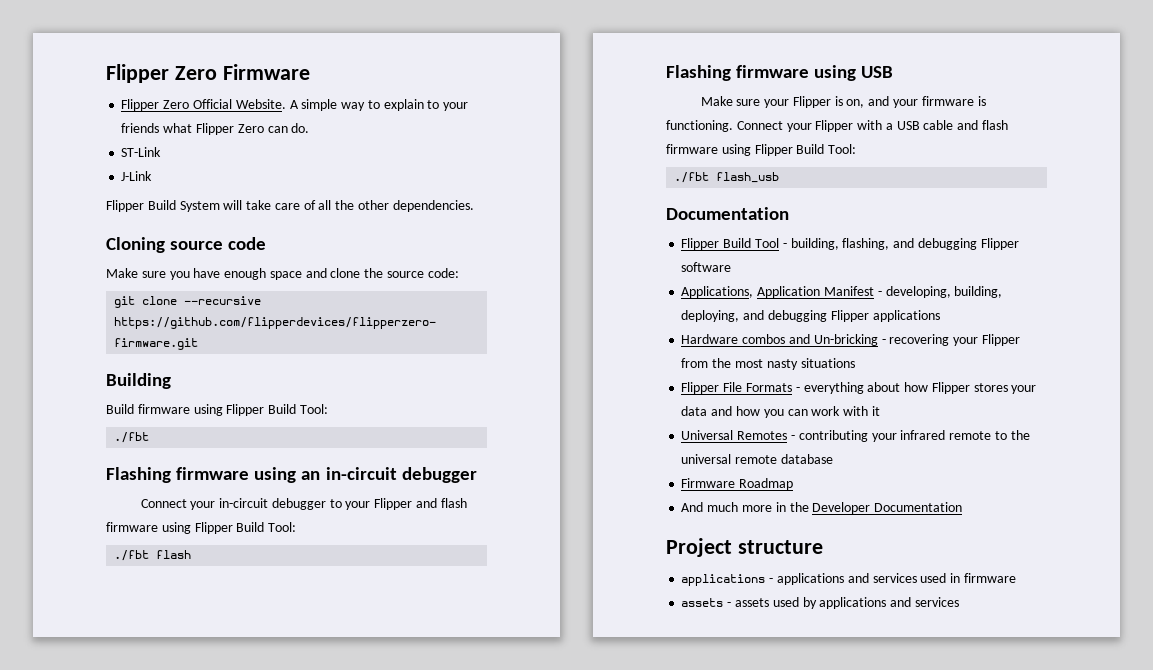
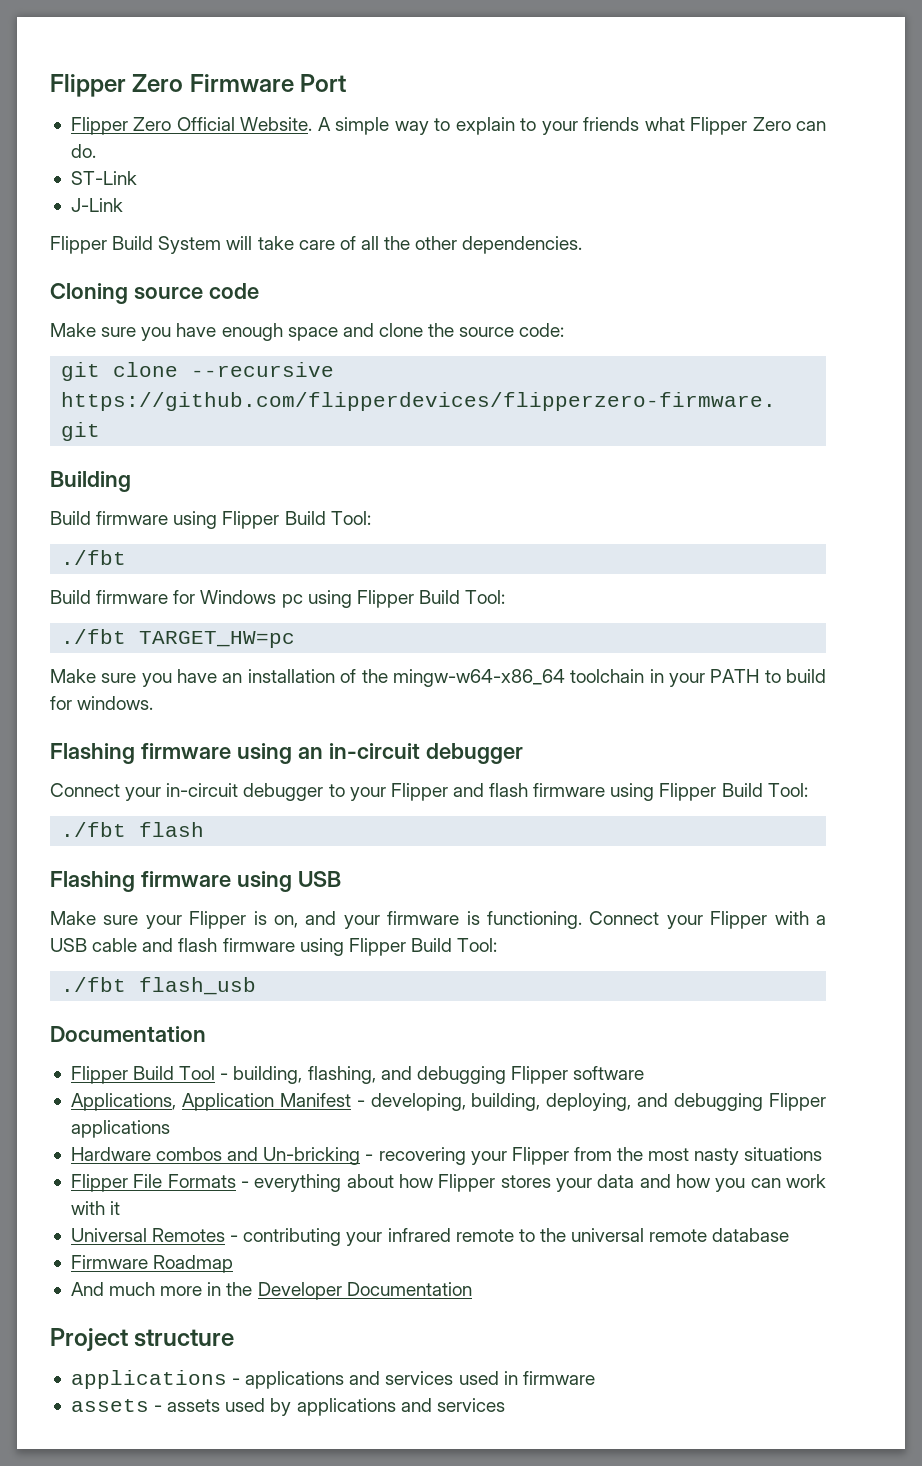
(310, 72) none -> [300,74,347,92] Port
(150, 437) none -> [50,590,506,608] [61,629,296,648] [50,669,827,687] [50,696,154,710] // Build firmware for Windows pc using Flipper Build Tool: // ./fbt TARGET_HW=pc // Make sure you have an installation of the mingw-w64-x86_64 toolchain in your PATH to build for windows.

